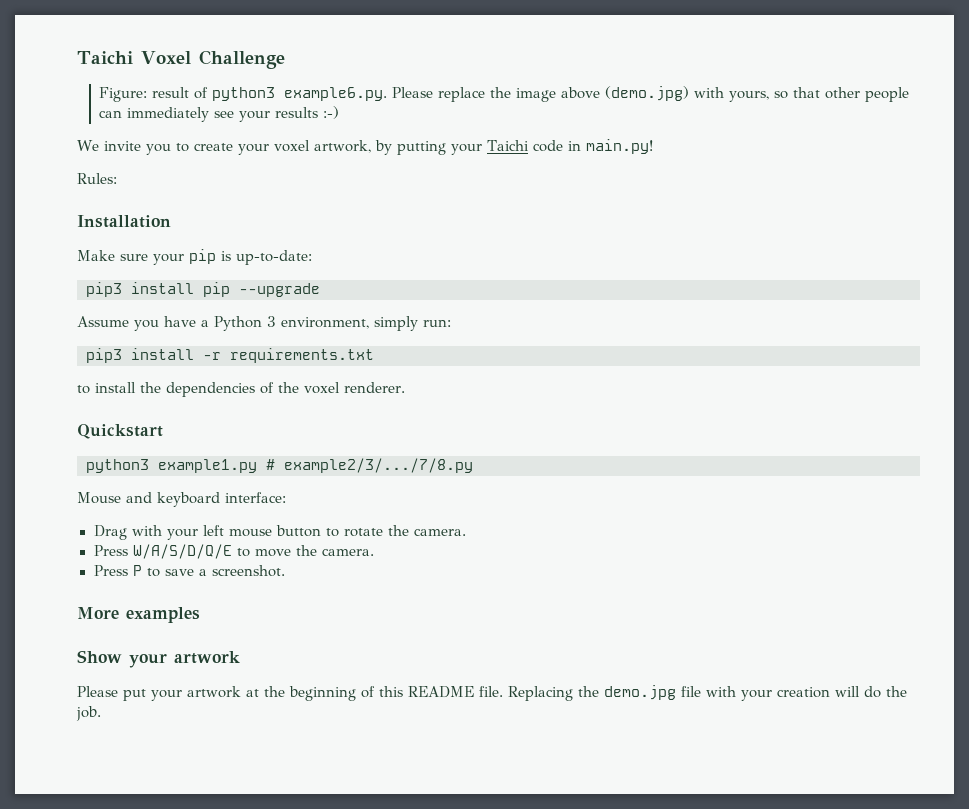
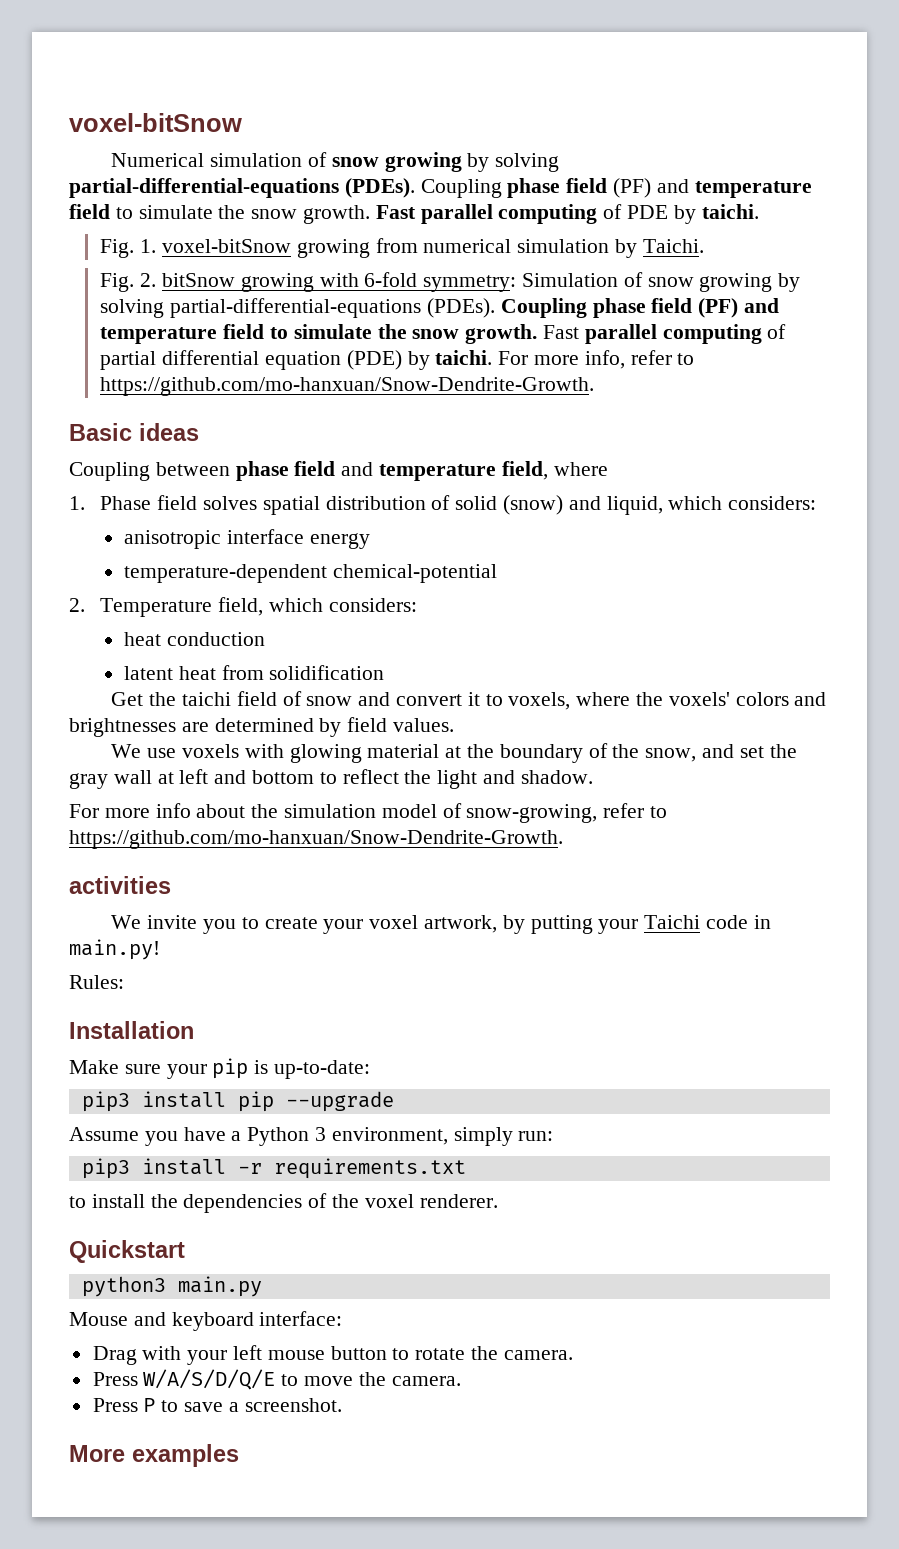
[77,50,285,69] [99,86,910,102] [99,106,340,122] Taichi Voxel Challenge // Figure: result of python3 example6.py. Please replace the image above (demo.jpg) with yours, so that other people can immediately see your results :-) -> [69,113,242,132] [111,152,560,172] [69,178,812,198] [69,204,759,224] [100,238,704,258] [100,272,801,292] [100,298,779,318] [100,324,787,344] [100,350,695,370] [100,377,595,396] [69,423,199,441] [69,461,608,481] [69,495,817,515] [123,529,370,549] [123,564,497,583] [69,597,417,617] [123,632,265,646] [123,665,385,680] [111,691,827,710] [69,717,455,737] [111,743,797,763] [69,769,593,789] [69,803,668,823] [69,830,563,849] [69,876,171,894] voxel-bitSnow // Numerical simulation of snow growing by solving partial-differential-equations (PDEs). Coupling phase field (PF) and temperature field to simulate the snow growth. Fast parallel computing of PDE by taichi. // Fig. 1. voxel-bitSnow growing from numerical simulation by Taichi. // Fig. 2. bitSnow growing with 6-fold symmetry: Simulation of snow growing by solving partial-differential-equations (PDEs). Coupling phase field (PF) and temperature field to simulate the snow growth. Fast parallel computing of partial differential equation (PDE) by taichi. For more info, refer to https://github.com/mo-hanxuan/Snow-Dendrite-Growth. // Basic ideas // Coupling between phase field and temperature field, where // 1. Phase field solves spatial distribution of solid (snow) and liquid, which considers: // anisotropic interface energy // temperature-dependent chemical-potential // 2. Temperature field, which considers: // heat conduction // latent heat from solidification // Get the taichi field of snow and convert it to voxels, where the voxels' colors and brightnesses are determined by field values. // We use voxels with glowing material at the boundary of the snow, and set the gray wall at left and bottom to reflect the light and shadow. // For more info about the simulation model of snow-growing, refer to https://github.com/mo-hanxuan/Snow-Dendrite-Growth. // activities
[158,458,473,473] example1.py # example2/3/.../7/8.py -> [177,1276,262,1297] main.py
[77,650,240,668] [77,685,907,701] [76,706,101,721] // Show your artwork // Please put your artwork at the beginning of this README file. Replacing the demo.jpg file with your creation will do the job. -> (239, 1455) none

